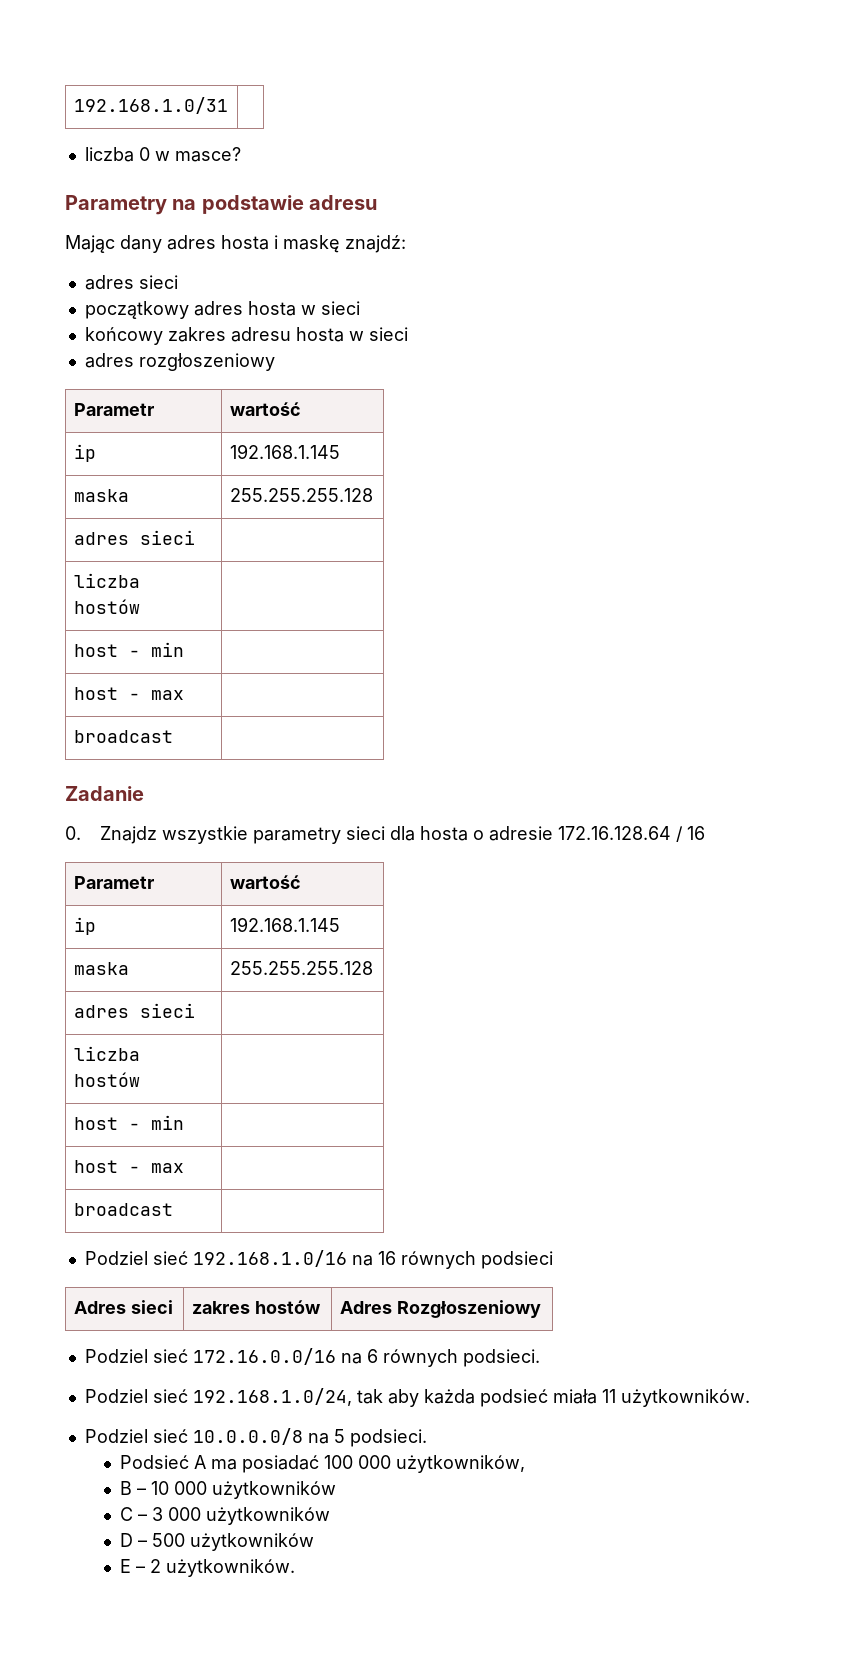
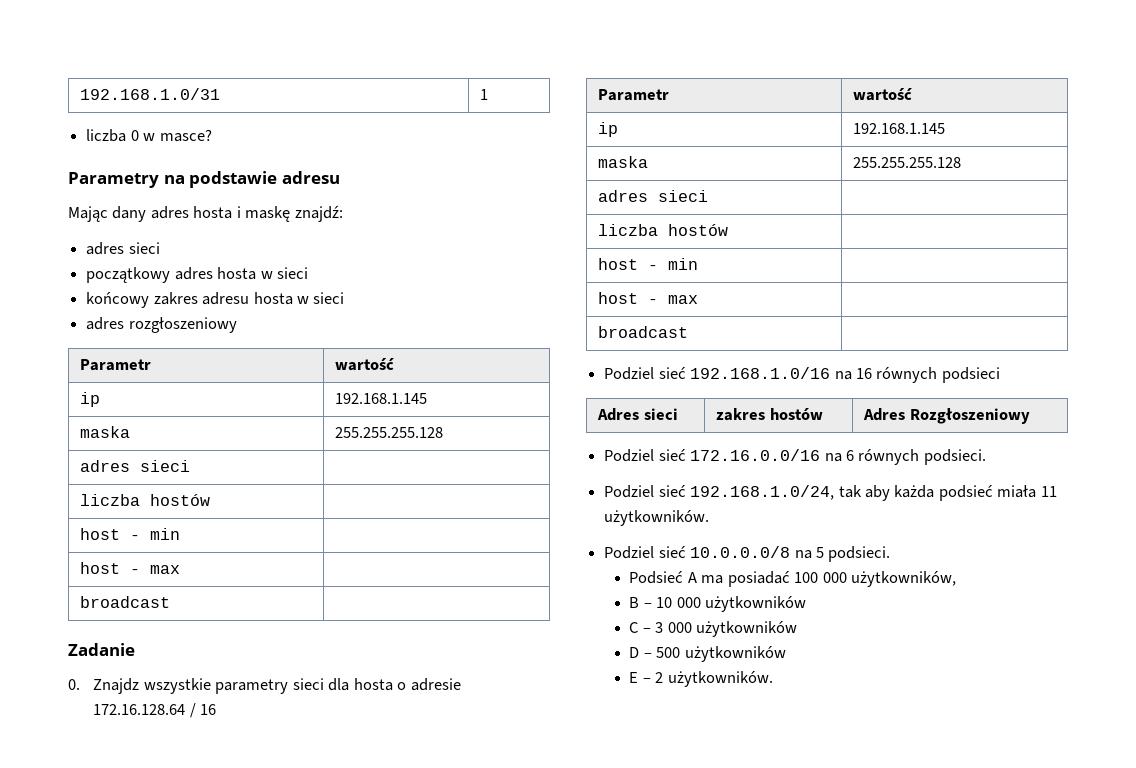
(228, 105) none -> [480,89,489,100] 1

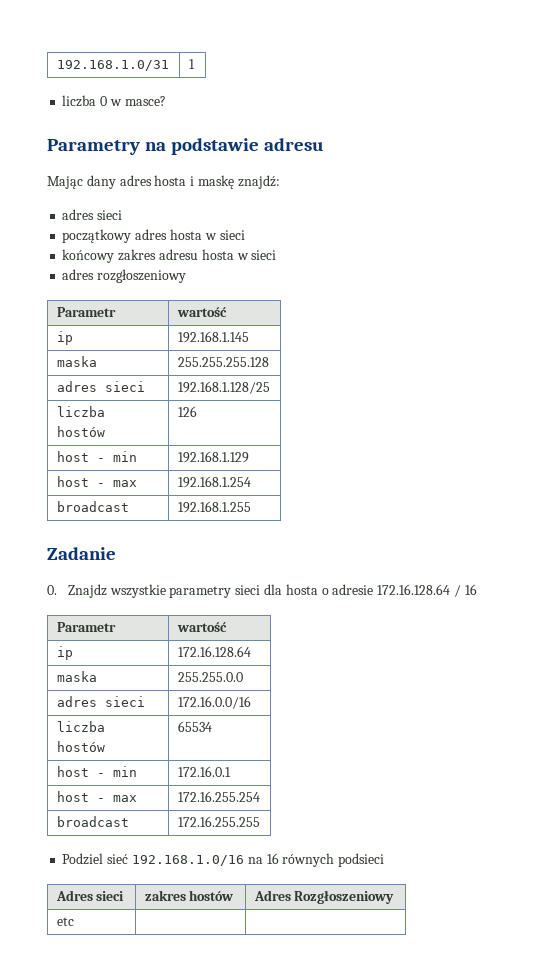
[80,494,211,506] [80,528,181,540] [80,562,181,574] [80,596,171,608] // liczba hostów | // host - min | // host - max | // broadcast | -> [177,381,270,394] [56,406,105,417] [56,426,105,437] [177,406,197,417] [56,451,137,462] [177,451,249,463] [56,476,137,487] [177,476,251,488] [56,501,129,512] [177,501,251,513] 192.168.1.128/25 // liczba hostów | 126 // host - min | 192.168.1.129 // host - max | 192.168.1.254 // broadcast | 192.168.1.255
[853,123,946,134] [598,156,649,168] [853,157,962,168] [598,190,709,202] [598,224,729,236] [598,258,699,270] [598,292,699,304] [598,326,689,338] 192.168.1.145 // maska | 255.255.255.128 // adres sieci | // liczba hostów | // host - min | // host - max | // broadcast | -> [177,646,251,657] [56,671,97,682] [177,672,243,682] [56,696,145,707] [177,696,251,709] [56,721,105,732] [56,741,105,752] [177,721,212,732] [56,766,137,777] [177,766,231,777] [56,791,137,802] [177,791,260,802] [56,816,129,827] [177,816,260,827] 172.16.128.64 // maska | 255.255.0.0 // adres sieci | 172.16.0.0/16 // liczba hostów | 65534 // host - min | 172.16.0.1 // host - max | 172.16.255.254 // broadcast | 172.16.255.255
[604,449,986,465] [604,485,1057,501] [604,510,710,526] [604,546,891,562] [629,571,957,587] [629,596,807,612] [629,621,798,637] [629,646,786,662] [629,671,773,687] // Podziel sieć 172.16.0.0/16 na 6 równych podsieci. // Podziel sieć 192.168.1.0/24, tak aby każda podsieć miała 11 użytkowników. // Podziel sieć 10.0.0.0/8 na 5 podsieci. // Podsieć A ma posiadać 100 000 użytkowników, // B – 10 000 użytkowników // C – 3 000 użytkowników // D – 500 użytkowników // E – 2 użytkowników. -> [56,917,74,926] // etc | |

